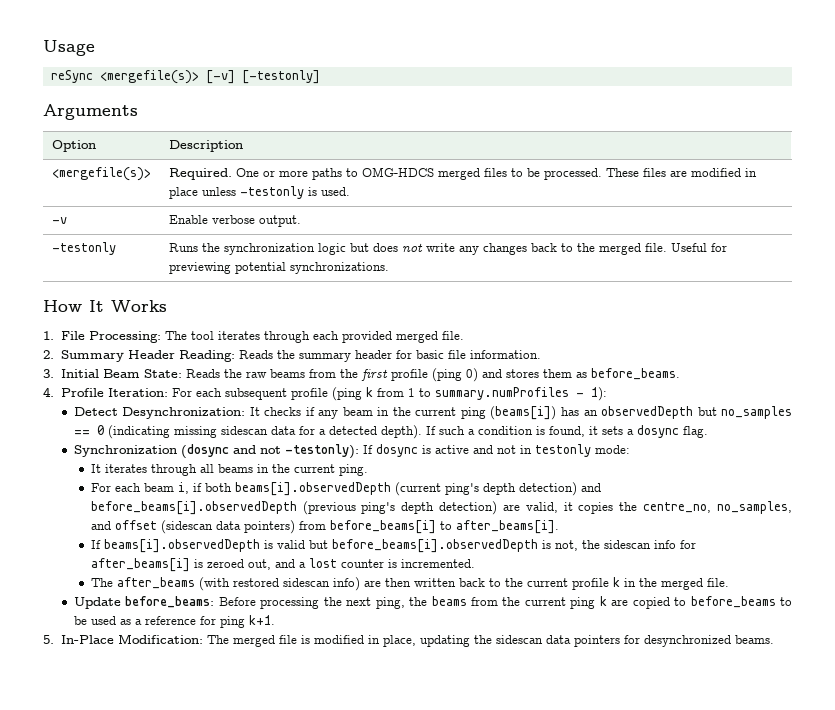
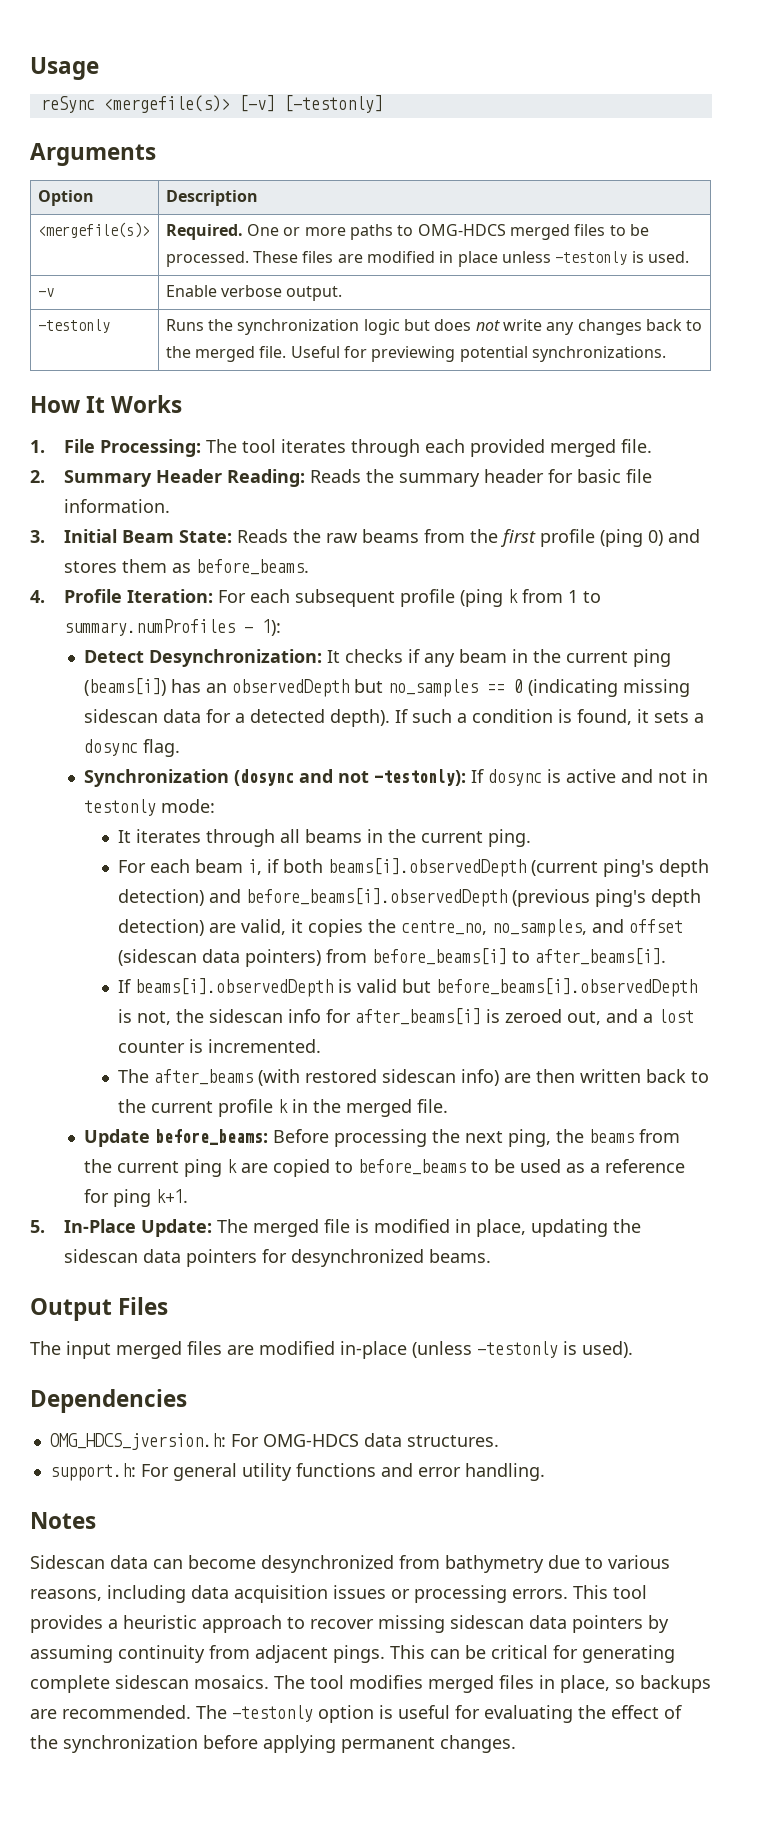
[117,634,203,644] Modification: -> [141,1219,213,1237] Update:
(774, 639) none -> [30,1297,169,1321] [30,1341,633,1359] [30,1389,187,1413] [49,1433,499,1450] [49,1463,545,1481] [30,1512,96,1529] [30,1555,670,1573] [30,1585,647,1603] [30,1615,669,1633] [30,1645,675,1663] [30,1675,711,1693] [30,1705,682,1723] [30,1735,516,1753] // Output Files // The input merged files are modified in-place (unless -testonly is used). // Dependencies // OMG_HDCS_jversion.h: For OMG-HDCS data structures. // support.h: For general utility functions and error handling. // Notes // Sidescan data can become desynchronized from bathymetry due to various reasons, including data acquisition issues or processing errors. This tool provides a heuristic approach to recover missing sidescan data pointers by assuming continuity from adjacent pings. This can be critical for generating complete sidescan mosaics. The tool modifies merged files in place, so backups are recommended. The -testonly option is useful for evaluating the effect of the synchronization before applying permanent changes.

